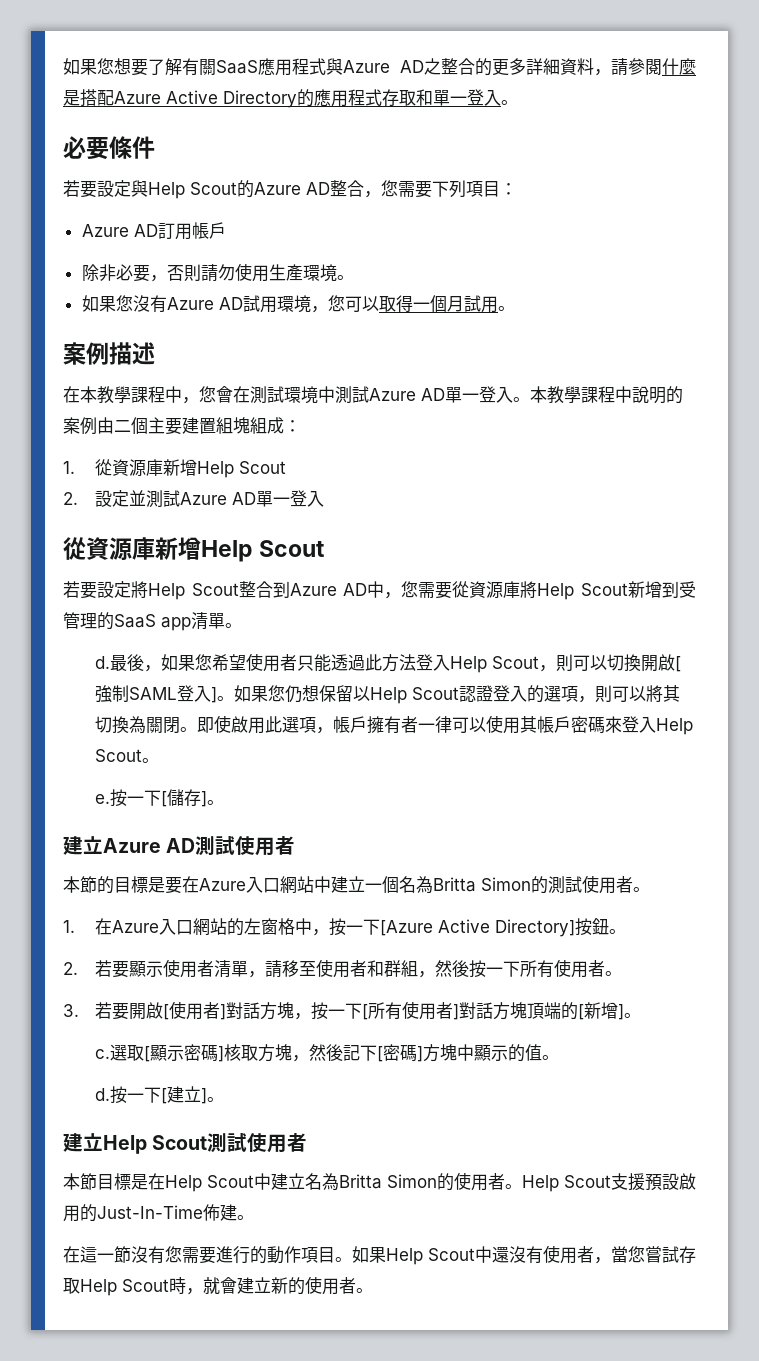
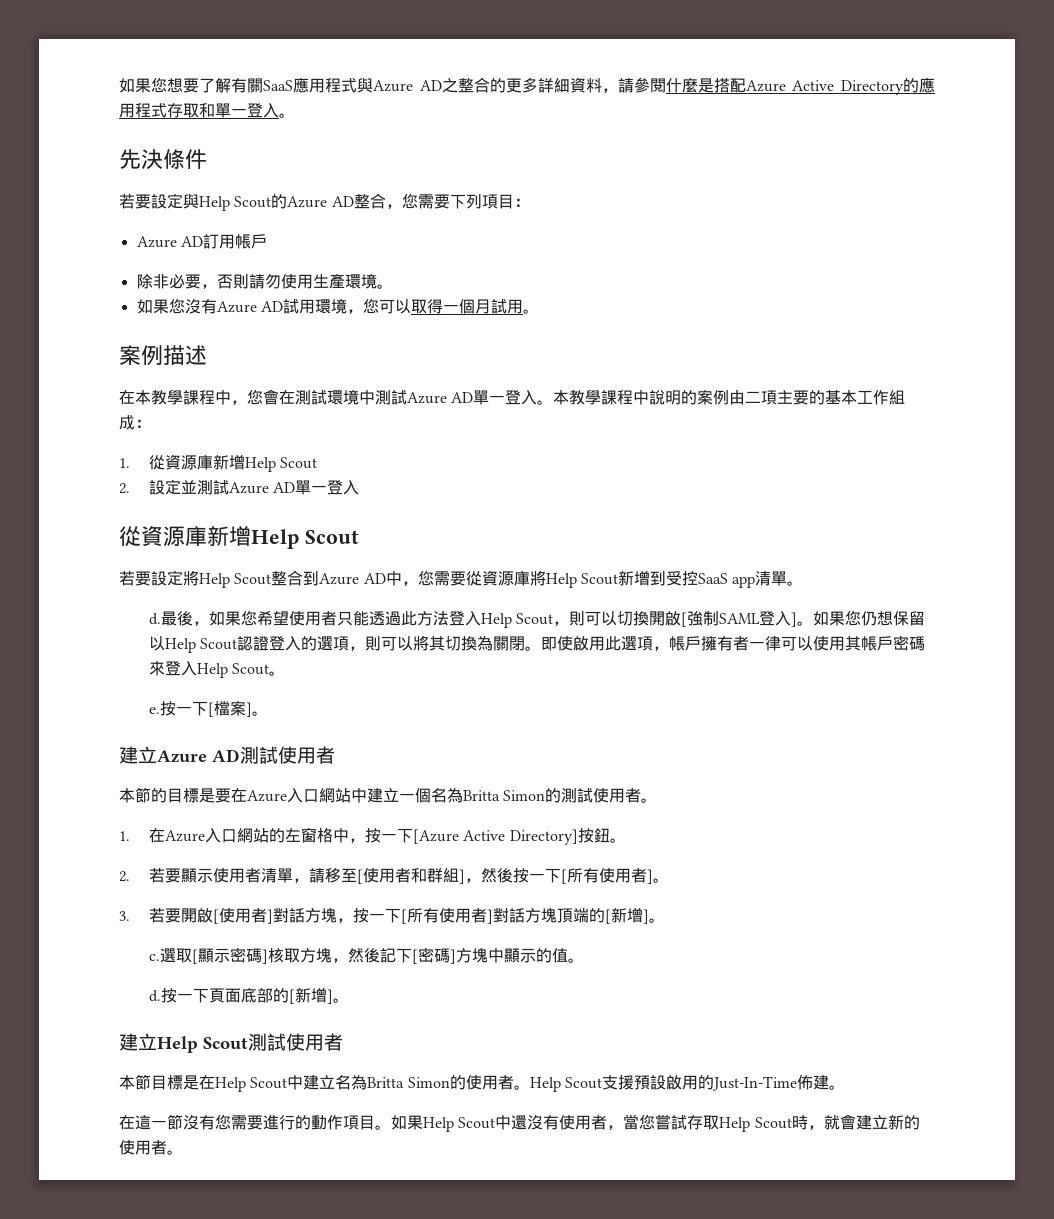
[63,136,109,160] 必要 -> [119,149,163,169] 先決
[131,417,250,435] 個主要建置組塊 -> [761,390,890,405] 項主要的基本工作
[63,612,114,630] 管理的 -> [681,571,698,586] 控
[167,789,202,806] 儲存 -> [214,701,247,716] 檔案
(317, 968) none -> [357,869,364,884] [
(419, 968) none -> [459,869,466,884] ]
[520,959,606,978] 所有使用者 -> [561,868,654,884] [所有使用者]
[161,1086,202,1104] [建立 -> [209,987,328,1004] 頁面底部的[新增

